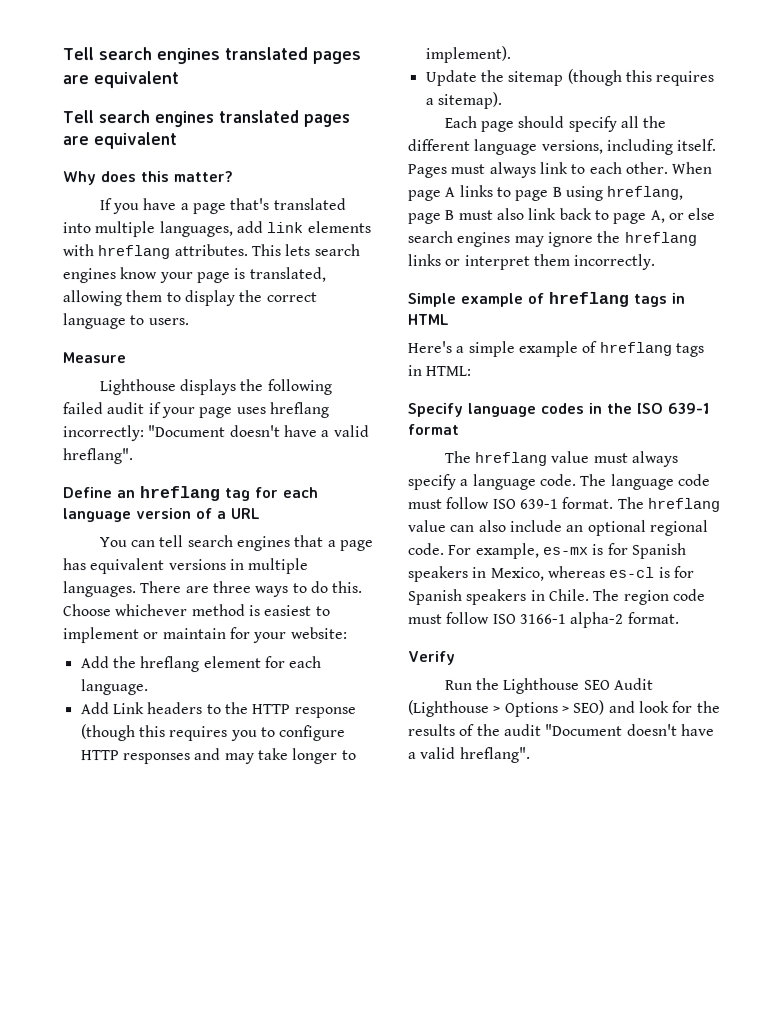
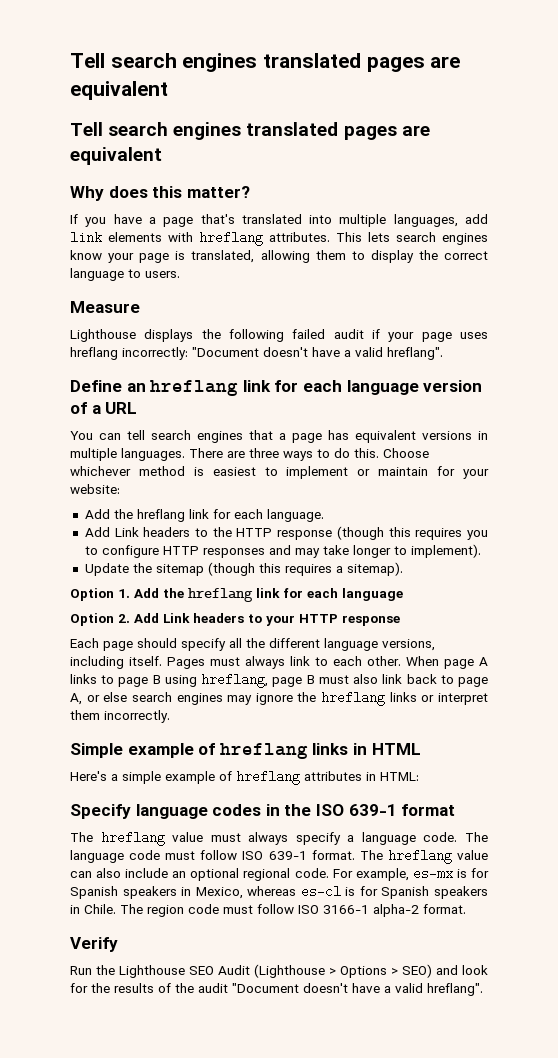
[224,488,250,502] tag -> [242,380,271,392] link
[203,656,262,669] element -> [188,509,209,519] link
(502, 100) none -> [70,588,403,602] [70,613,400,626] // Option 1. Add the hreflang link for each language // Option 2. Add Link headers to your HTTP response
[633,293,667,307] tags -> [312,743,349,755] links
[674,342,704,357] tags -> [304,771,362,781] attributes

